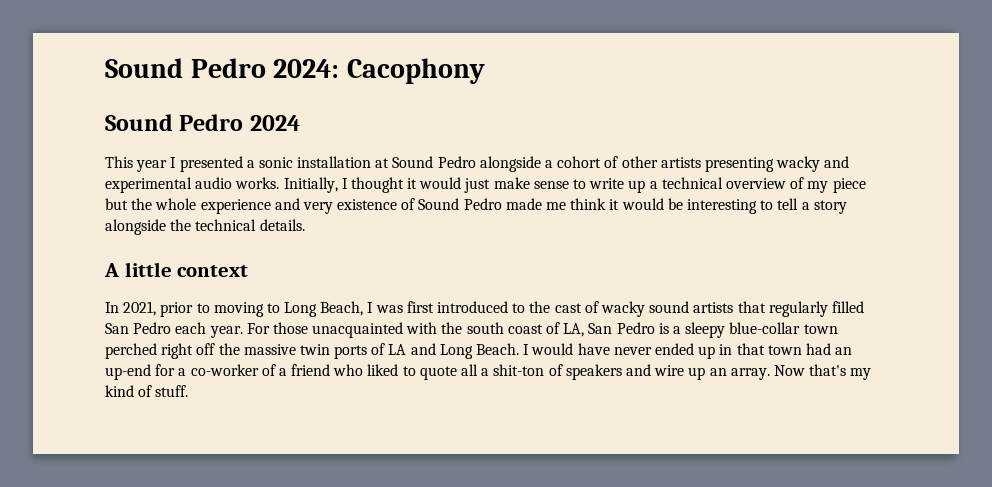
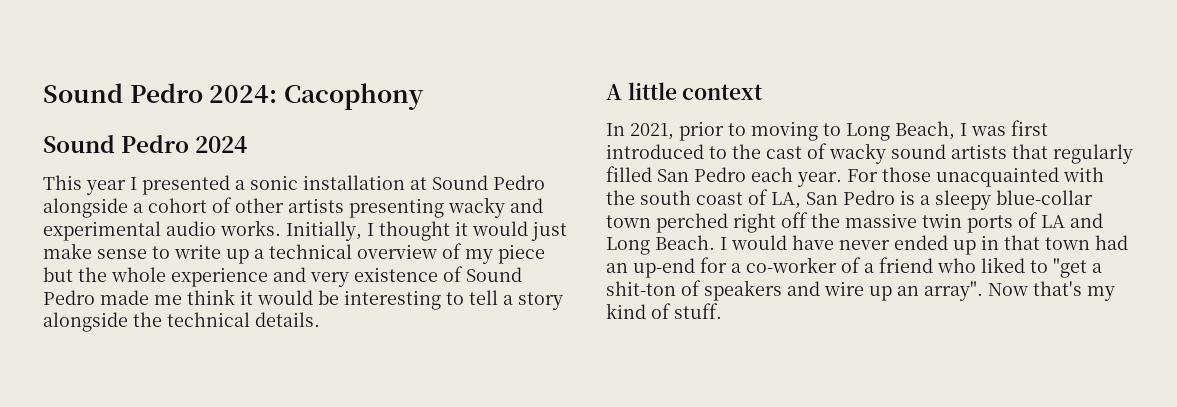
[419,364,479,380] quote all -> [1053,258,1087,278] "get
[730,368,770,380] array. -> [924,281,983,301] array".

